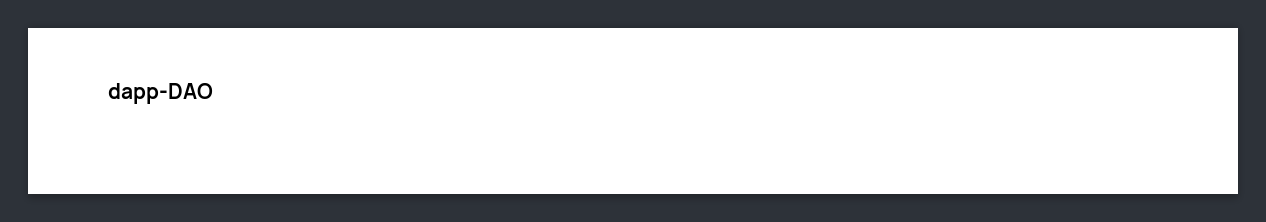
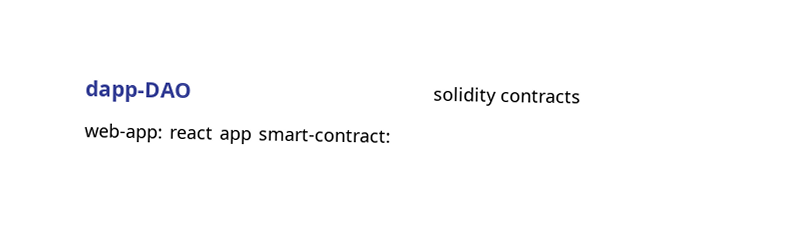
(213, 93) none -> [84,123,391,145] [433,86,581,106] // web-app: react app smart-contract: solidity contracts

